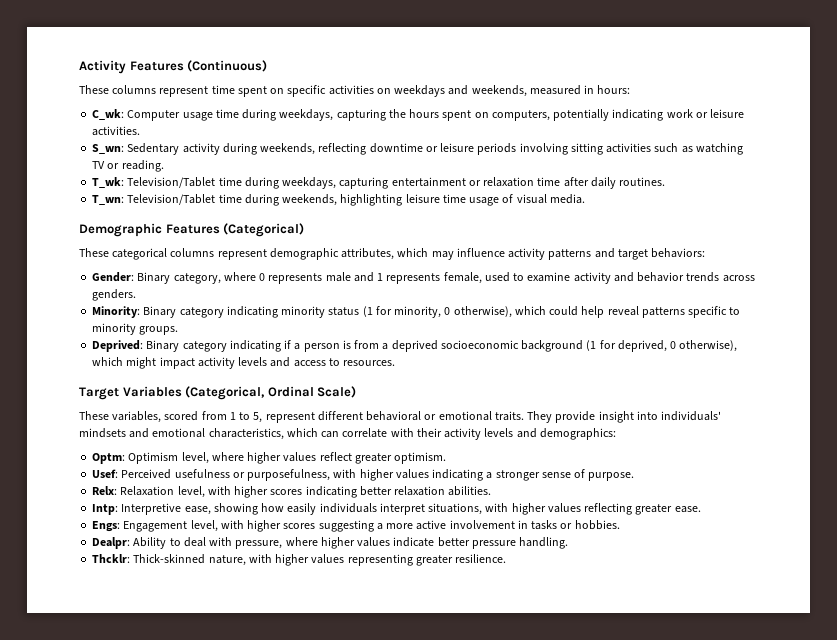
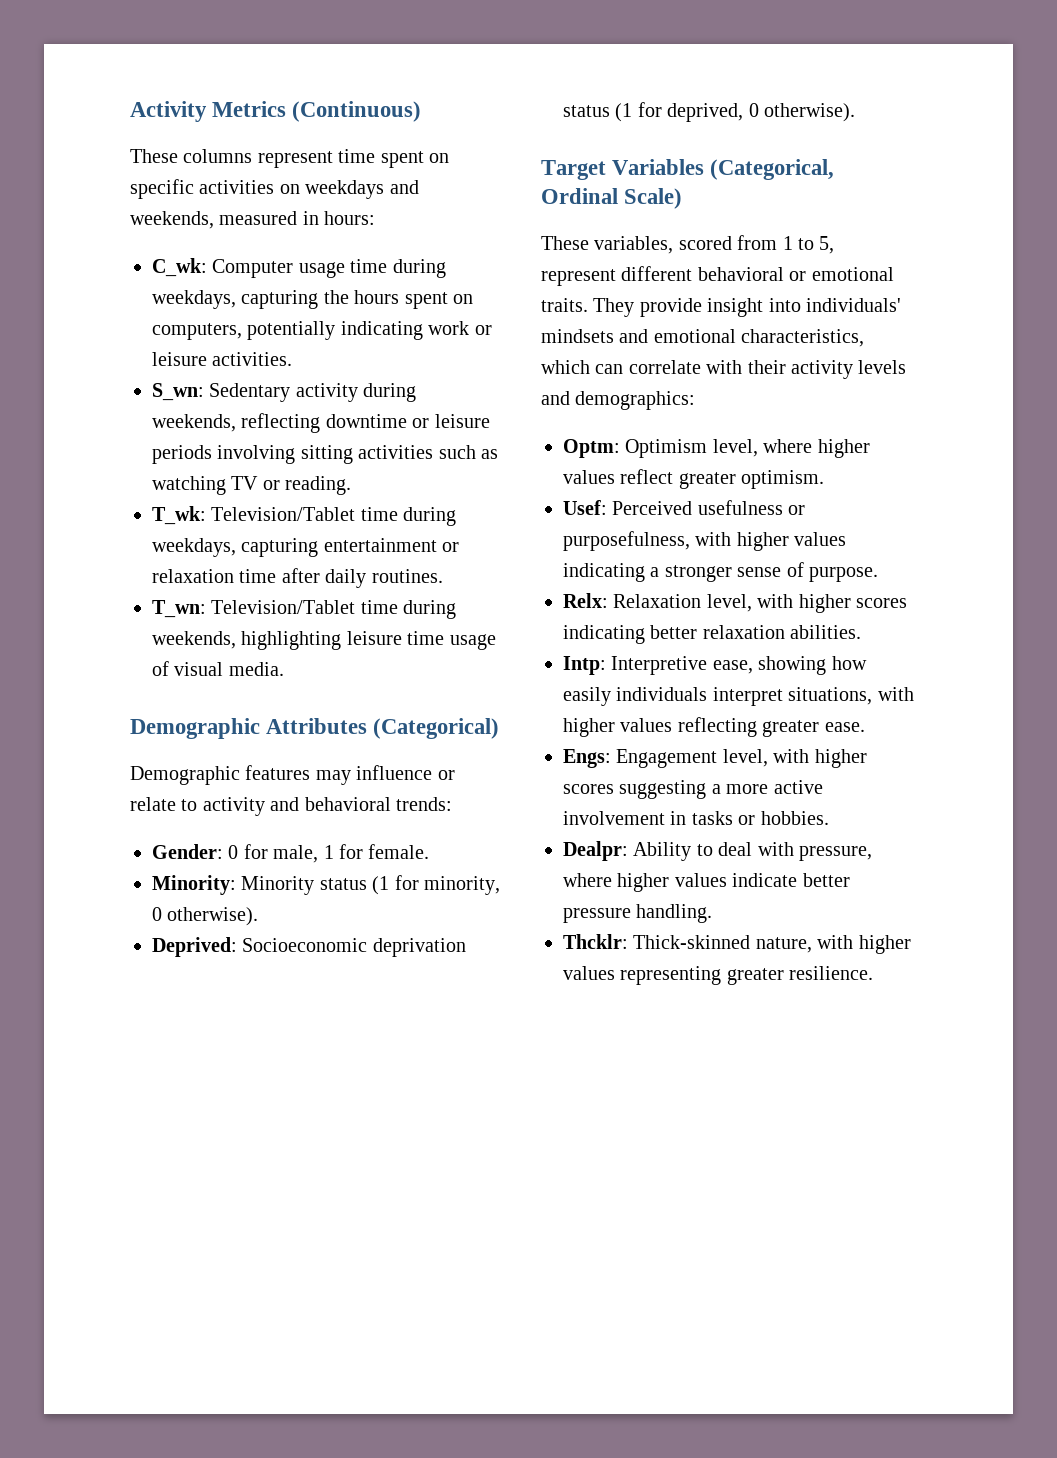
[129,61,184,71] Features -> [212,101,287,117] Metrics
[165,224,220,234] Features -> [266,718,368,734] Attributes
[79,248,706,260] [92,272,755,284] [92,289,137,301] [92,306,326,318] These categorical columns represent demographic attributes, which may influence activity patterns and target behaviors: // Gender: Binary category, where 0 represents male and 1 represents female, used to examine activity and behavior trends across genders. // Minority: Binary category indicating minority -> [130,765,455,785] [130,797,452,816] [152,844,430,863] [152,875,315,895] Demographic features may influence or relate to activity and behavioral trends: // Gender: 0 for male, 1 for female. // Minority: Minority
[453,306,741,318] [92,323,179,335] [92,340,738,352] [92,357,396,369] otherwise), which could help reveal patterns specific to minority groups. // Deprived: Binary category indicating if a person is from a deprived socioeconomic background (1 for deprived, 0 otherwise), which might impact activity levels and access to resources. -> [167,907,259,926] [152,937,466,957] [563,102,855,122] otherwise). // Deprived: Socioeconomic deprivation status (1 for deprived, 0 otherwise).

